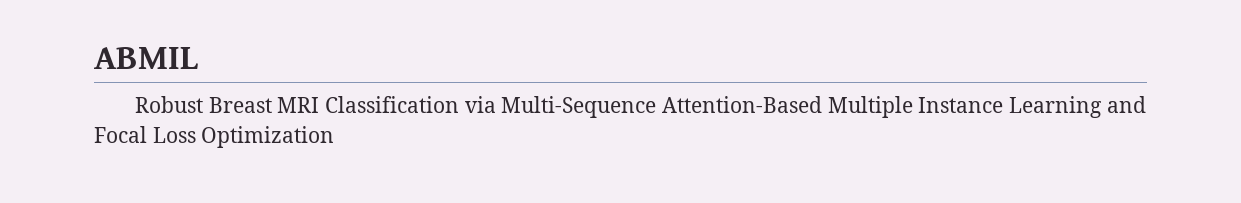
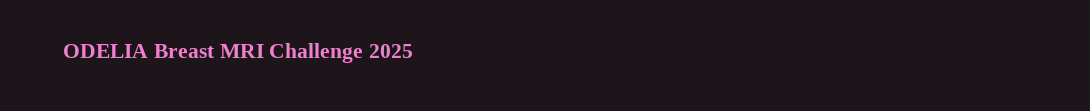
[94,47,198,69] [134,96,1146,118] [94,126,335,148] ABMIL // Robust Breast MRI Classification via Multi-Sequence Attention-Based Multiple Instance Learning and Focal Loss Optimization -> [63,43,414,63] ODELIA Breast MRI Challenge 2025

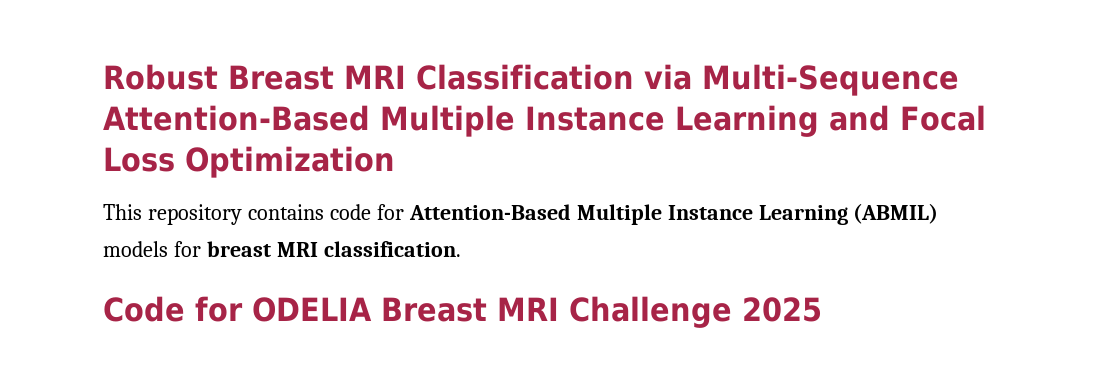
(63, 51) none -> [103,64,959,96] [103,105,986,137] [103,146,395,178] [103,203,939,225] [103,241,461,257] [103,296,243,322] Robust Breast MRI Classification via Multi-Sequence Attention-Based Multiple Instance Learning and Focal Loss Optimization // This repository contains code for Attention-Based Multiple Instance Learning (ABMIL) models for breast MRI classification. // Code for

